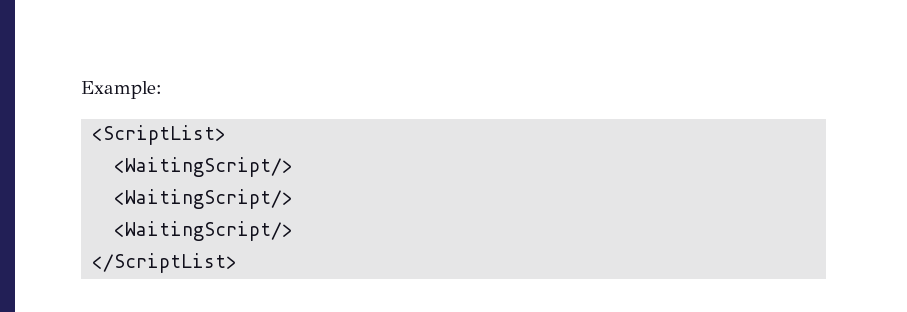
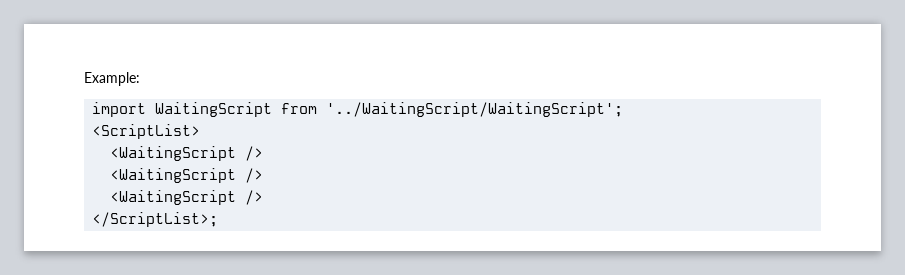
[92,125,227,145] [114,157,294,177] [114,189,294,209] [114,221,294,241] [92,253,238,273] <ScriptList> // <WaitingScript/> // <WaitingScript/> // <WaitingScript/> // </ScriptList> -> [92,102,624,117] [92,124,201,139] [110,146,264,161] [110,168,264,183] [110,190,264,205] [92,212,219,227] import WaitingScript from '../WaitingScript/WaitingScript'; // <ScriptList> // <WaitingScript /> // <WaitingScript /> // <WaitingScript /> // </ScriptList>;

